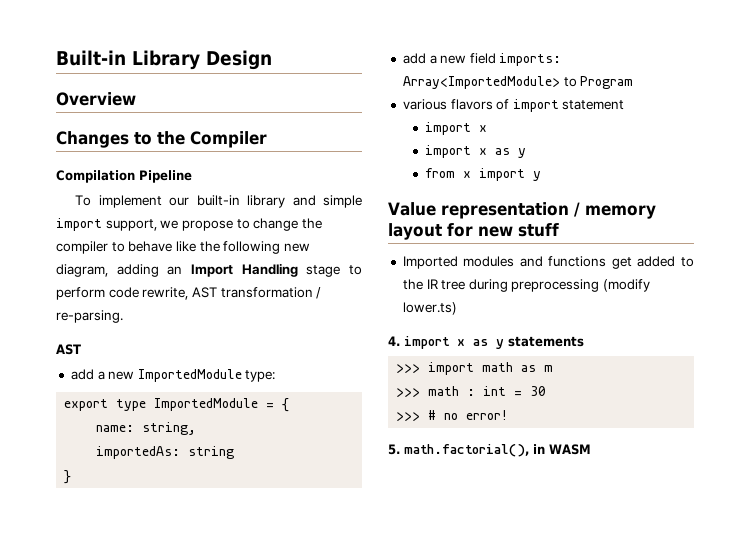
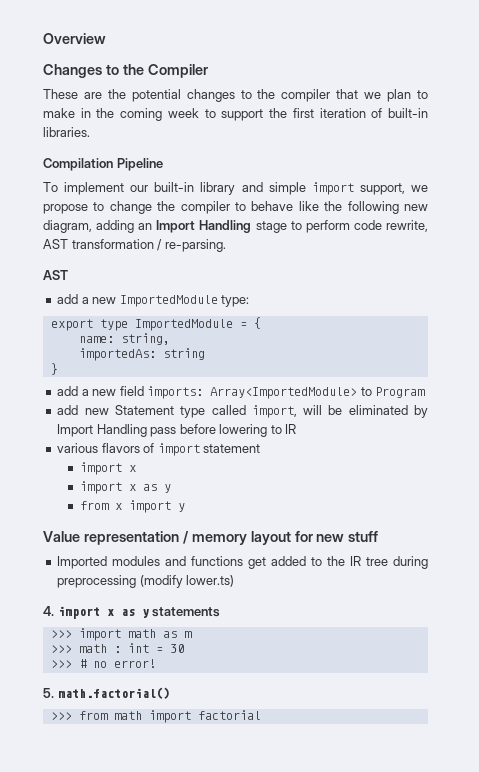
[56,50,272,70] Built-in Library Design // -> (43, 38) none
(267, 139) none -> [43,89,429,102] [43,108,428,121] [43,127,90,137] // These are the potential changes to the compiler that we plan to make in the coming week to support the first iteration of built-in libraries.
(634, 82) none -> [57,405,429,418] [57,424,297,437] // add new Statement type called import, will be eliminated by Import Handling pass before lowering to IR
[404,444,591,457] math.factorial(), in WASM -> [57,687,170,699] [50,710,261,723] math.factorial() // >>> from math import factorial

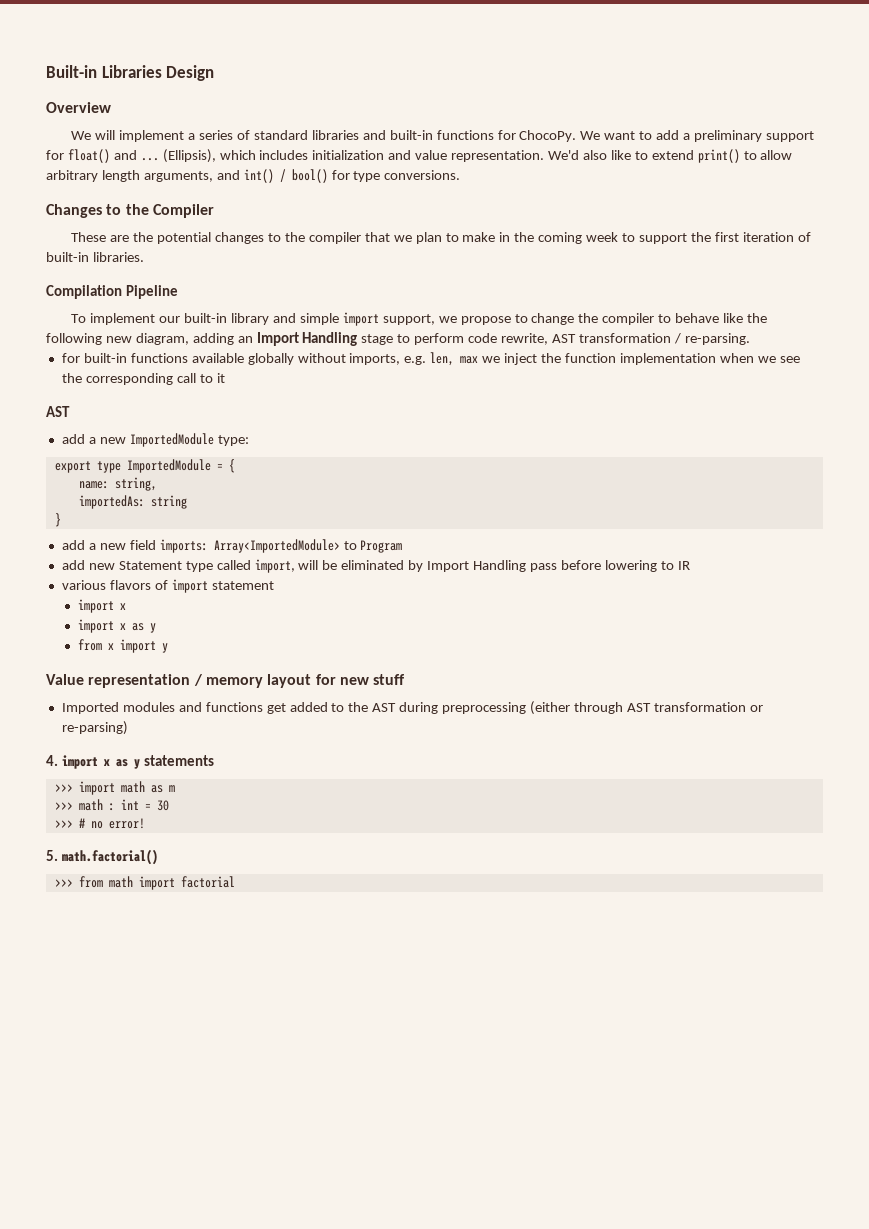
[43,33,106,44] Overview -> [46,65,215,81] [46,102,111,113] [71,130,814,142] [46,149,793,163] [46,169,461,183] Built-in Libraries Design // Overview // We will implement a series of standard libraries and built-in functions for ChocoPy. We want to add a preliminary support for float() and ... (Ellipsis), which includes initialization and value representation. We'd also like to extend print() to allow arbitrary length arguments, and int() / bool() for type conversions.
(226, 245) none -> [61,352,800,366] [61,373,225,385] // for built-in functions available globally without imports, e.g. len, max we inject the function implementation when we see the corresponding call to it
[350,556,428,569] [57,575,235,588] IR tree during preprocessing (modify lower.ts) -> [372,701,763,715] [61,721,128,735] AST during preprocessing (either through AST transformation or re-parsing)

